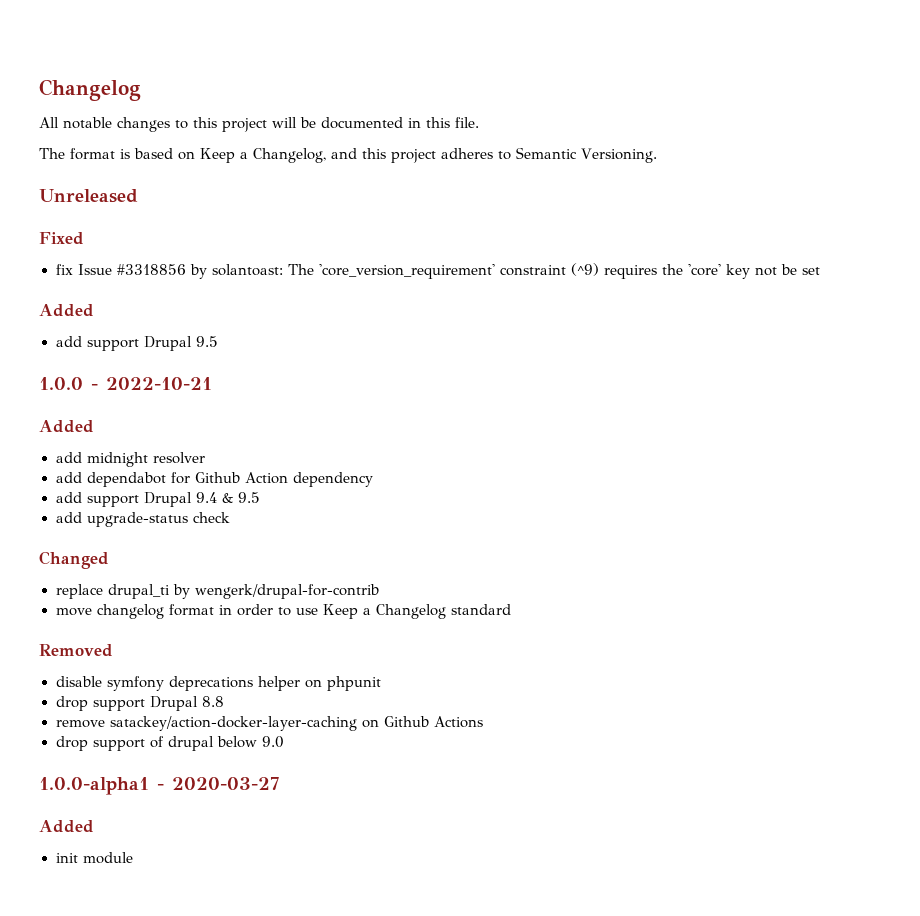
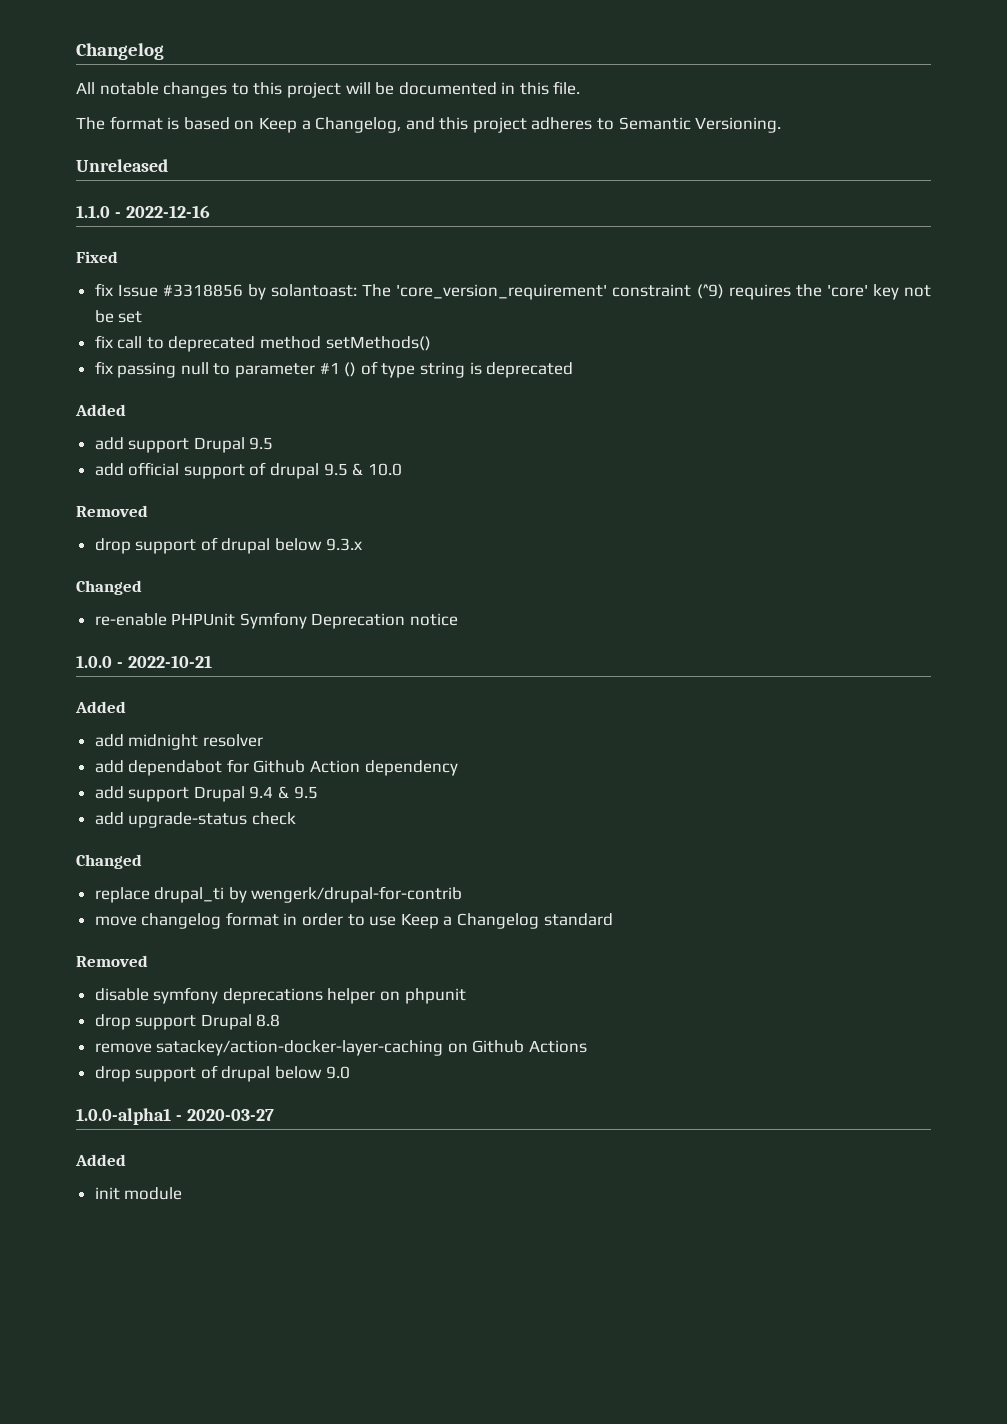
(138, 196) none -> [76,205,210,218] // 1.1.0 - 2022-12-16
(820, 271) none -> [94,335,431,352] [94,361,574,378] // fix call to deprecated method setMethods() // fix passing null to parameter #1 () of type string is deprecated
(218, 341) none -> [94,462,402,479] [76,505,148,517] [94,537,362,554] [76,580,142,595] [94,612,459,629] // add official support of drupal 9.5 & 10.0 // Removed // drop support of drupal below 9.3.x // Changed // re-enable PHPUnit Symfony Deprecation notice

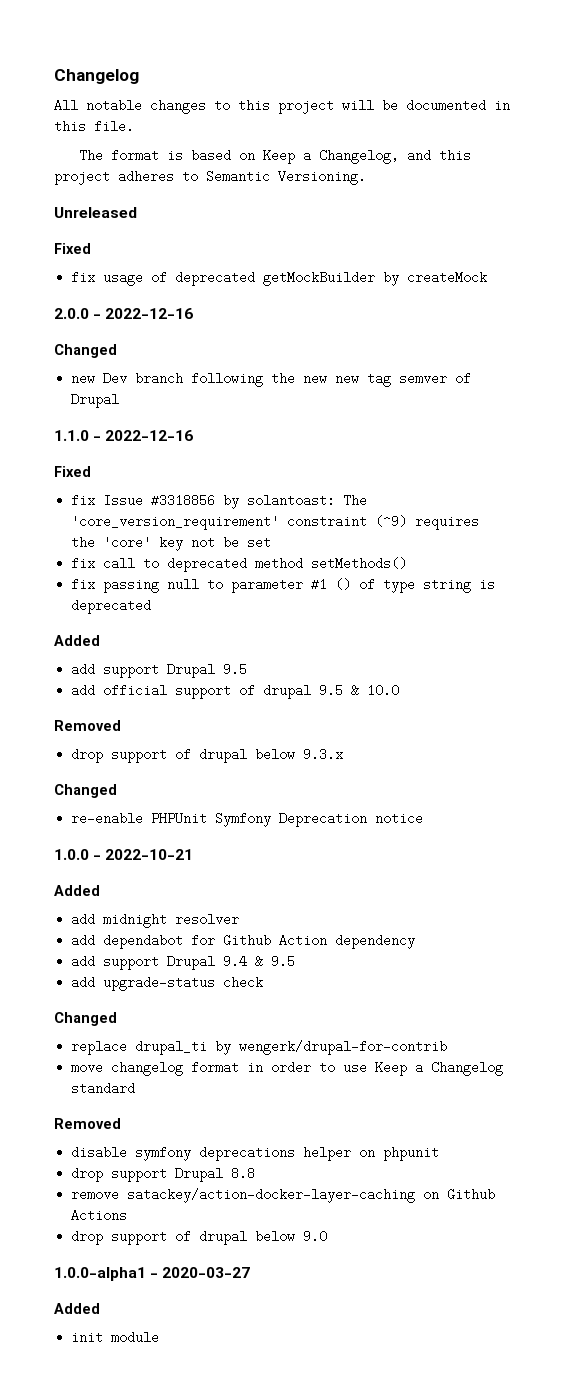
(168, 165) none -> [54,243,91,254] [71,271,488,286] [54,308,194,319] [54,344,117,358] [71,372,472,387] [71,393,120,408] // Fixed // fix usage of deprecated getMockBuilder by createMock // 2.0.0 - 2022-12-16 // Changed // new Dev branch following the new new tag semver of Drupal

